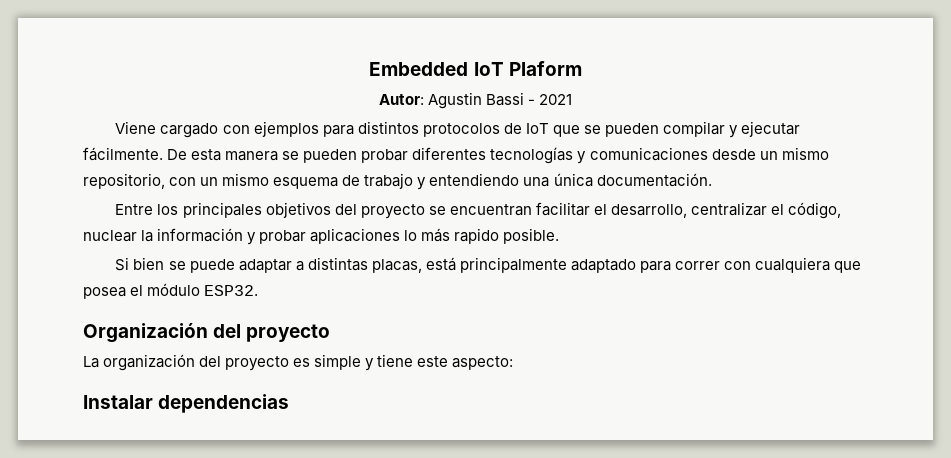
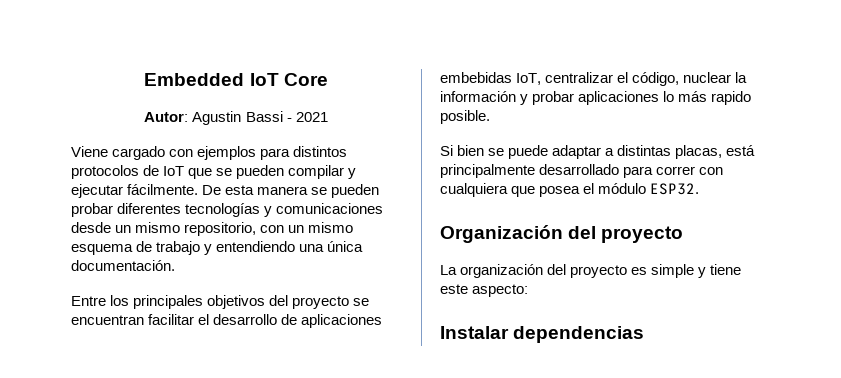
[508,61,582,76] Plaform -> [283,73,328,86] Core
[610,204,687,218] desarrollo, -> [213,314,383,328] [440,72,542,85] desarrollo de aplicaciones embebidas IoT,
[570,259,636,273] adaptado -> [539,164,620,175] desarrollado

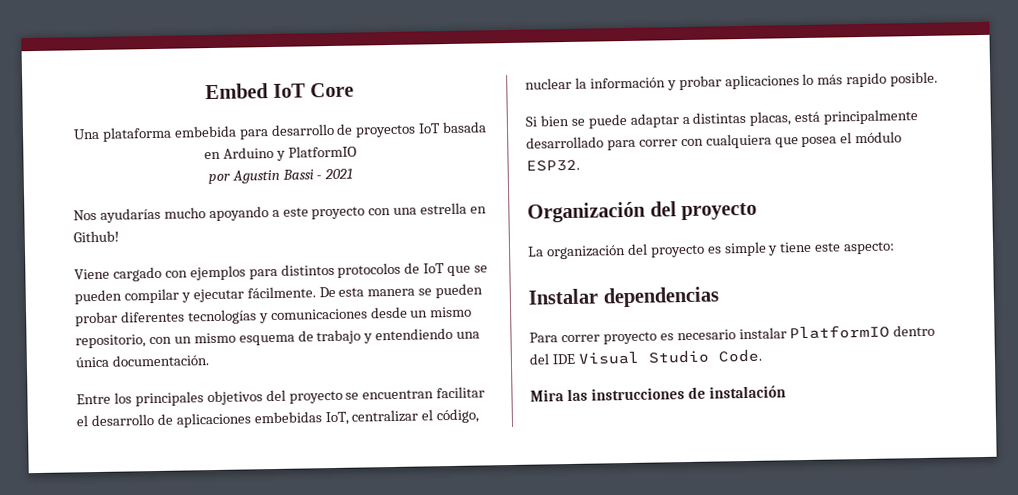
[144,73,245,86] Embedded -> [204,83,269,100] Embed
[144,111,328,125] Autor: Agustin Bassi - 2021 -> [72,121,488,142] [204,145,357,161] [207,168,354,185] [73,202,488,223] [73,230,119,243] Una plataforma embebida para desarrollo de proyectos IoT basada en Arduino y PlatformIO // por Agustin Bassi - 2021 // Nos ayudarías mucho apoyando a este proyecto con una estrella en Github!
(645, 334) none -> [529,324,936,345] [529,348,762,365] [530,385,786,402] // Para correr proyecto es necesario instalar PlatformIO dentro del IDE Visual Studio Code. // Mira las instrucciones de instalación

